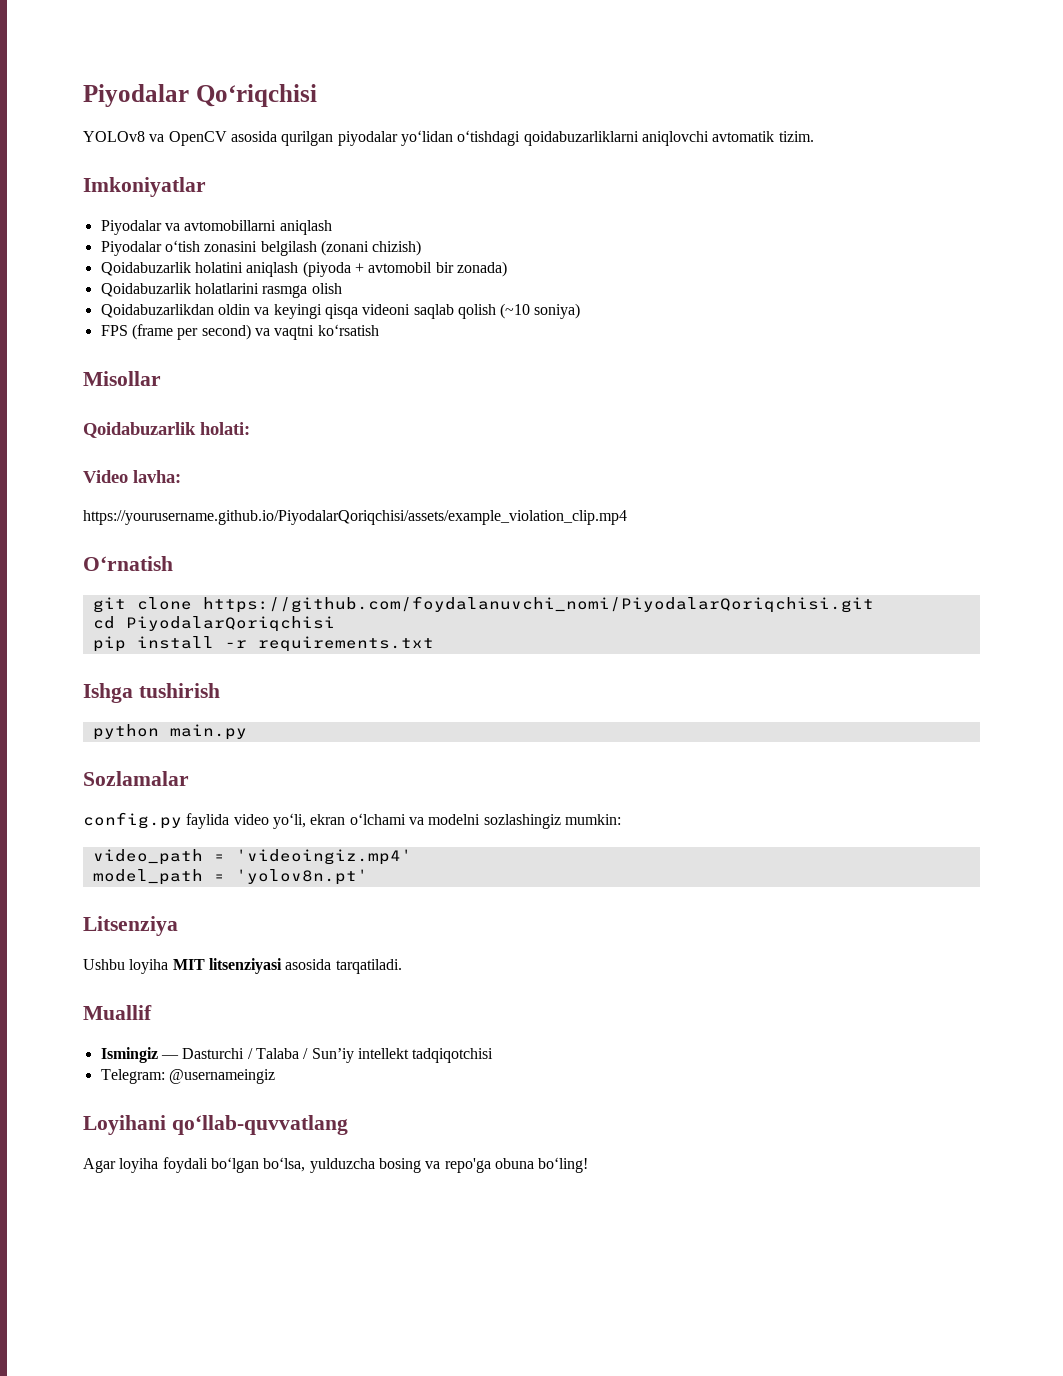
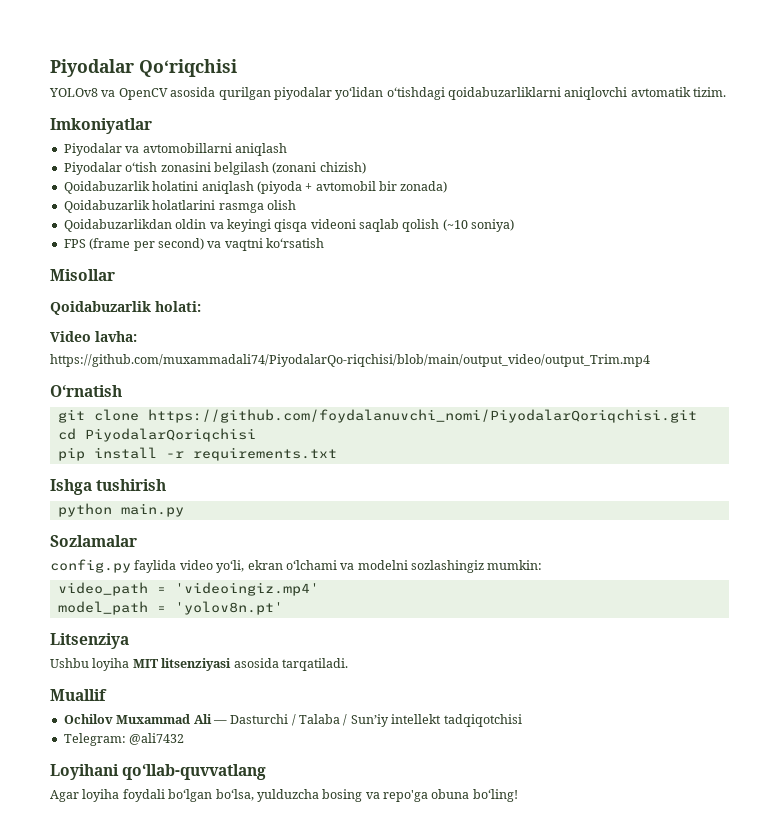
[83,510,627,525] https://yourusername.github.io/PiyodalarQoriqchisi/assets/example_violation_clip.mp4 -> [50,354,650,367] https://github.com/muxammadali74/PiyodalarQo-riqchisi/blob/main/output_video/output_Trim.mp4
[100,1047,158,1063] Ismingiz -> [63,714,212,724] Ochilov Muxammad Ali
[168,1069,275,1084] @usernameingiz -> [129,733,185,745] @ali7432

